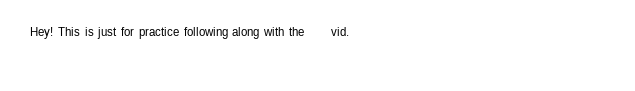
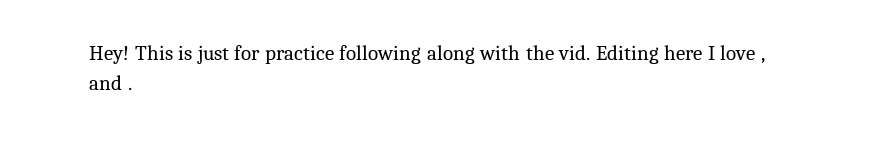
(349, 31) none -> [595,45,766,64] [89,75,132,90] Editing here I love , and .

